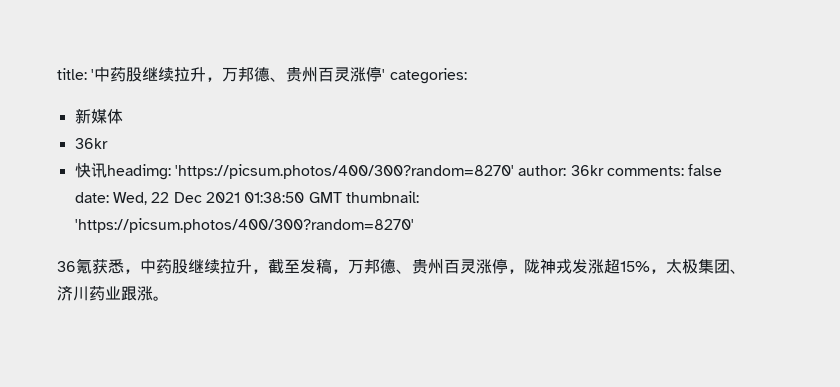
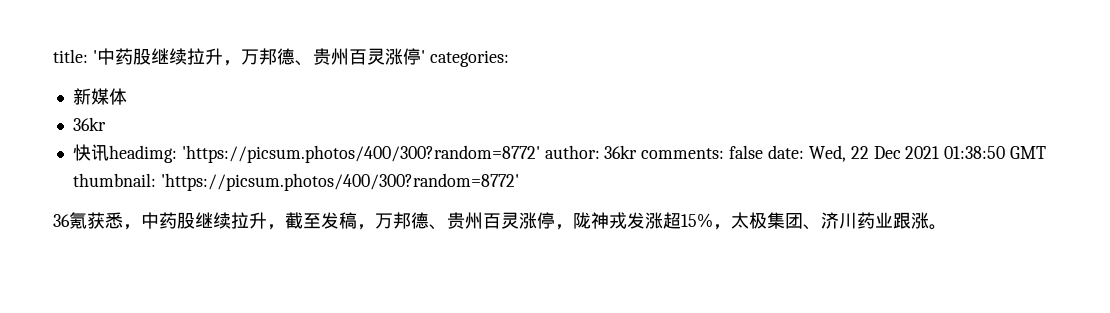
[174,164,514,179] 'https://picsum.photos/400/300?random=8270' -> [181,145,540,163] 'https://picsum.photos/400/300?random=8772'
[74,218,414,233] 'https://picsum.photos/400/300?random=8270' -> [160,173,519,191] 'https://picsum.photos/400/300?random=8772'

